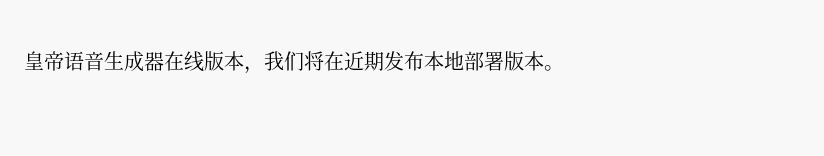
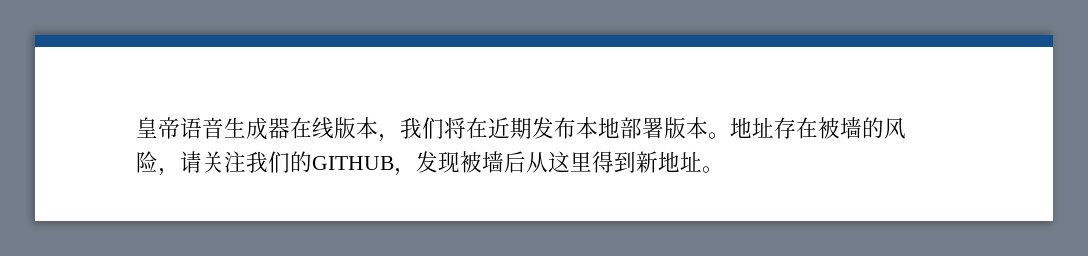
(564, 68) none -> [730,117,906,139] [136,151,724,176] 地址存在被墙的风险，请关注我们的GITHUB，发现被墙后从这里得到新地址。

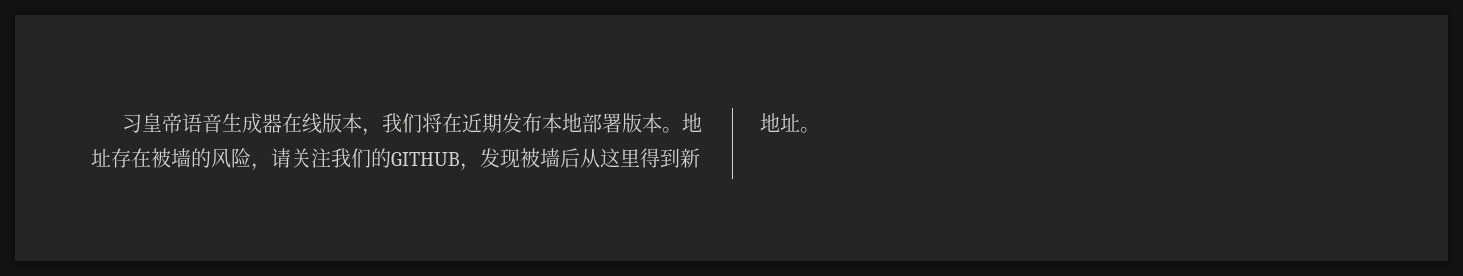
(136, 127) none -> [122,114,143,133] 习

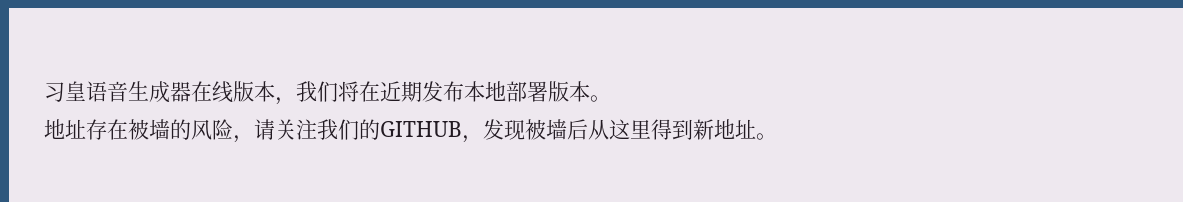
[162,113,183,133] 帝 -> (86, 91) none
(683, 130) none -> (611, 98) //

